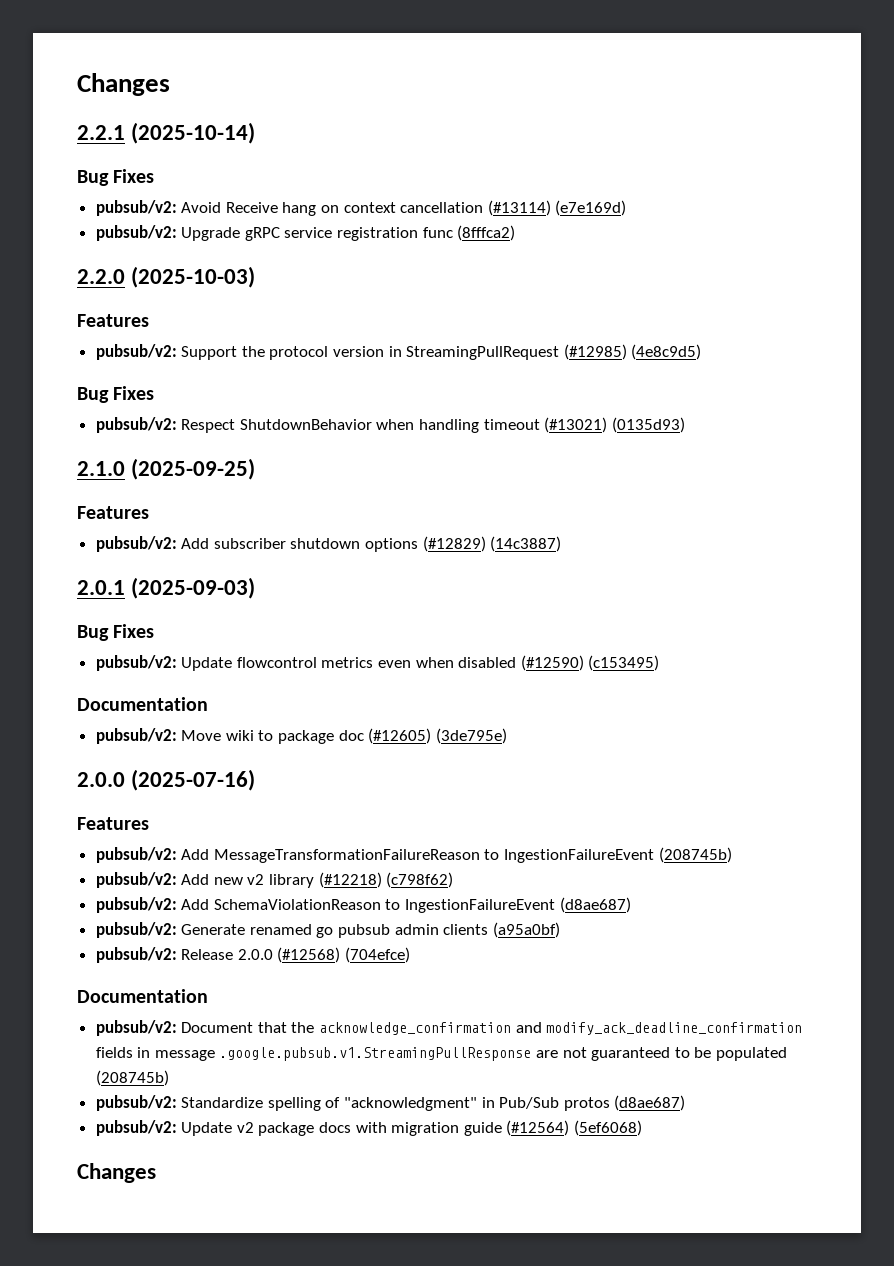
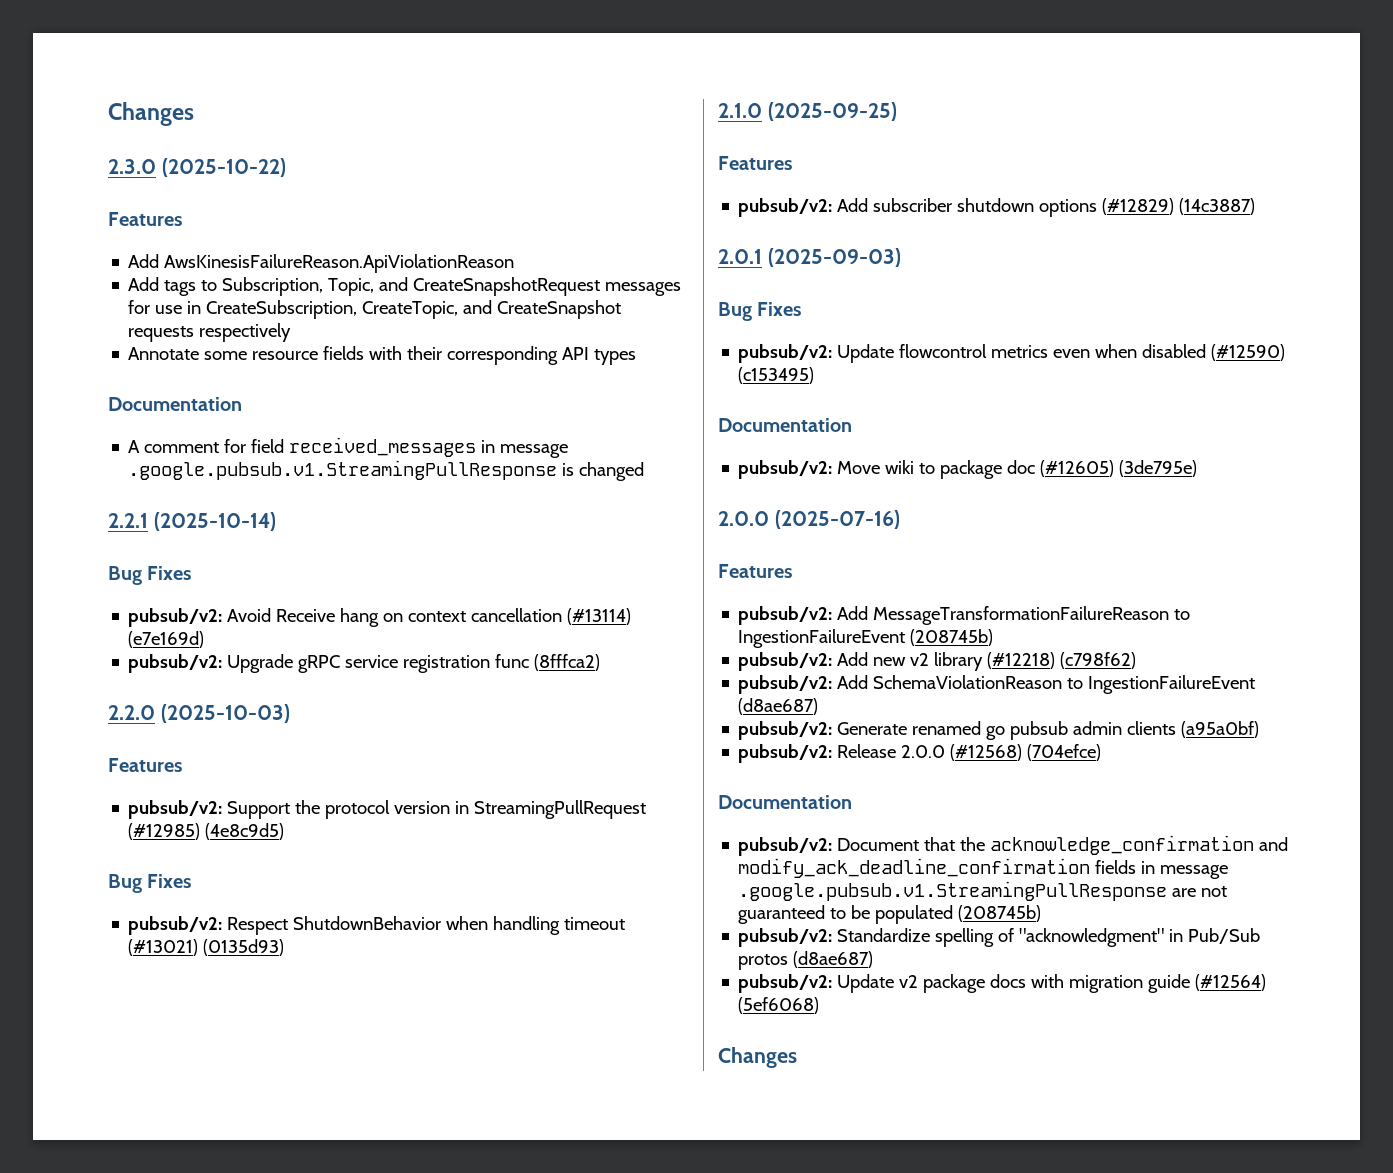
[77,73,170,96] Changes -> [108,102,194,126] [108,158,286,177] [108,212,182,226] [128,254,515,273] [128,277,682,296] [128,300,622,319] [128,323,292,342] [128,346,637,365] [108,397,242,411] [128,437,569,458] [128,460,645,481] Changes // 2.3.0 (2025-10-22) // Features // Add AwsKinesisFailureReason.ApiViolationReason // Add tags to Subscription, Topic, and CreateSnapshotRequest messages for use in CreateSubscription, CreateTopic, and CreateSnapshot requests respectively // Annotate some resource fields with their corresponding API types // Documentation // A comment for field received_messages in message .google.pubsub.v1.StreamingPullResponse is changed

